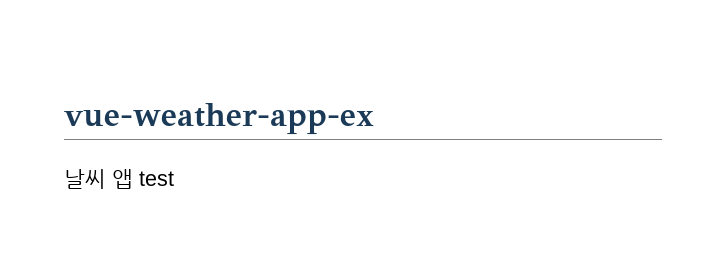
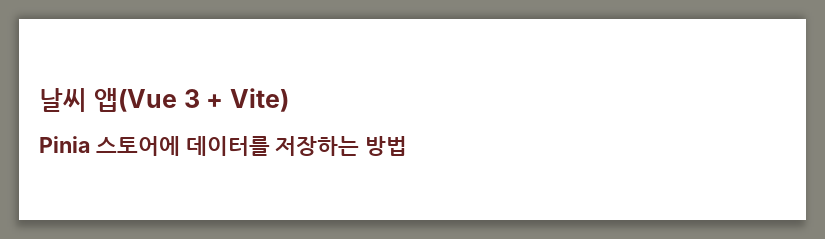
[64,103,374,135] [64,169,174,189] vue-weather-app-ex // 날씨 앱 test -> [39,88,289,112] [39,136,408,156] 날씨 앱(Vue 3 + Vite) // Pinia 스토어에 데이터를 저장하는 방법

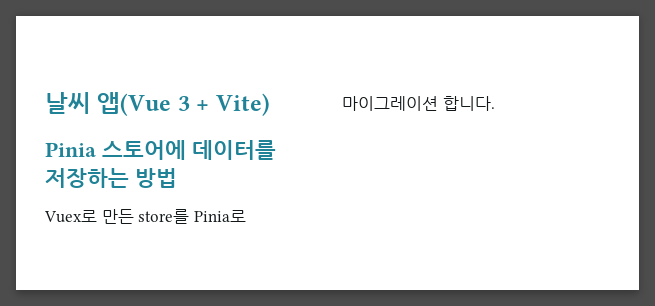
(408, 146) none -> [44,209,246,224] [342,96,495,111] // Vuex로 만든 store를 Pinia로 마이그레이션 합니다.

